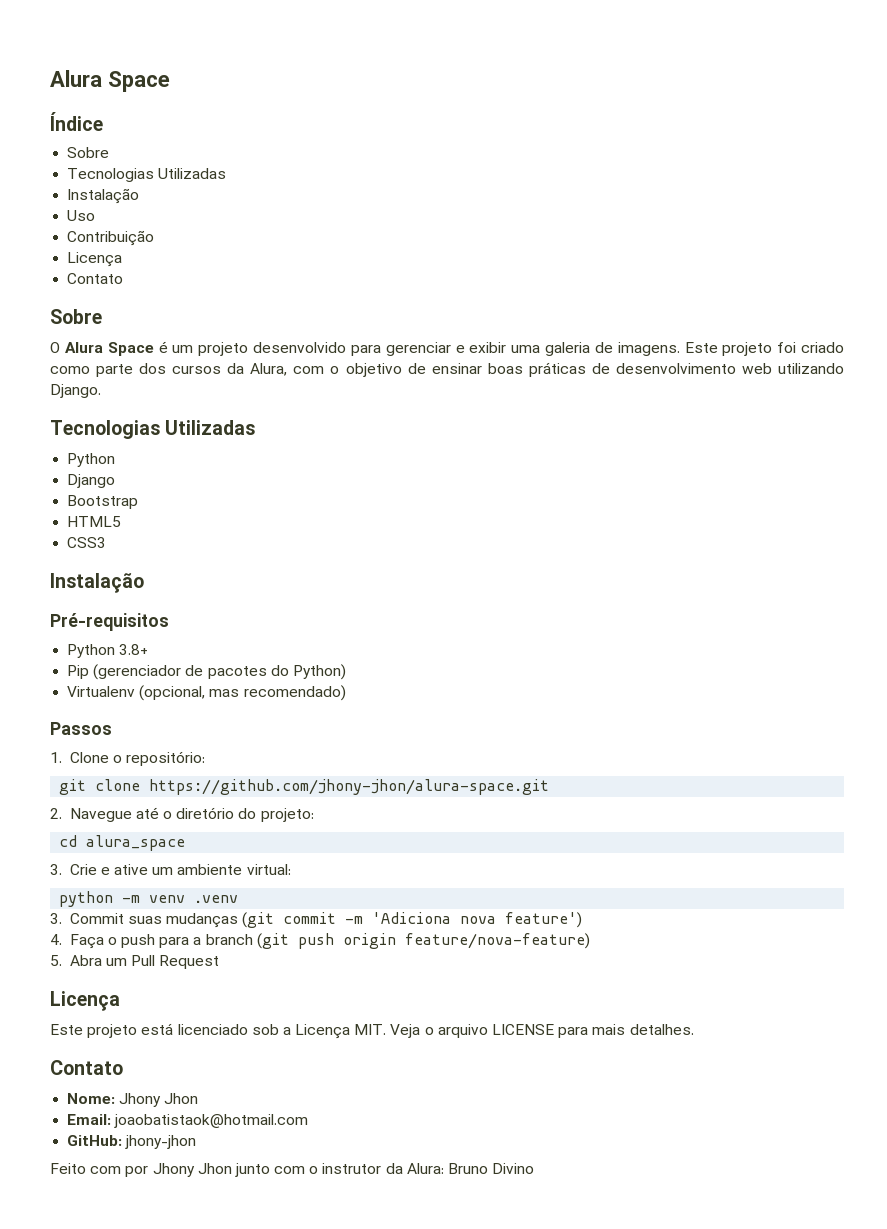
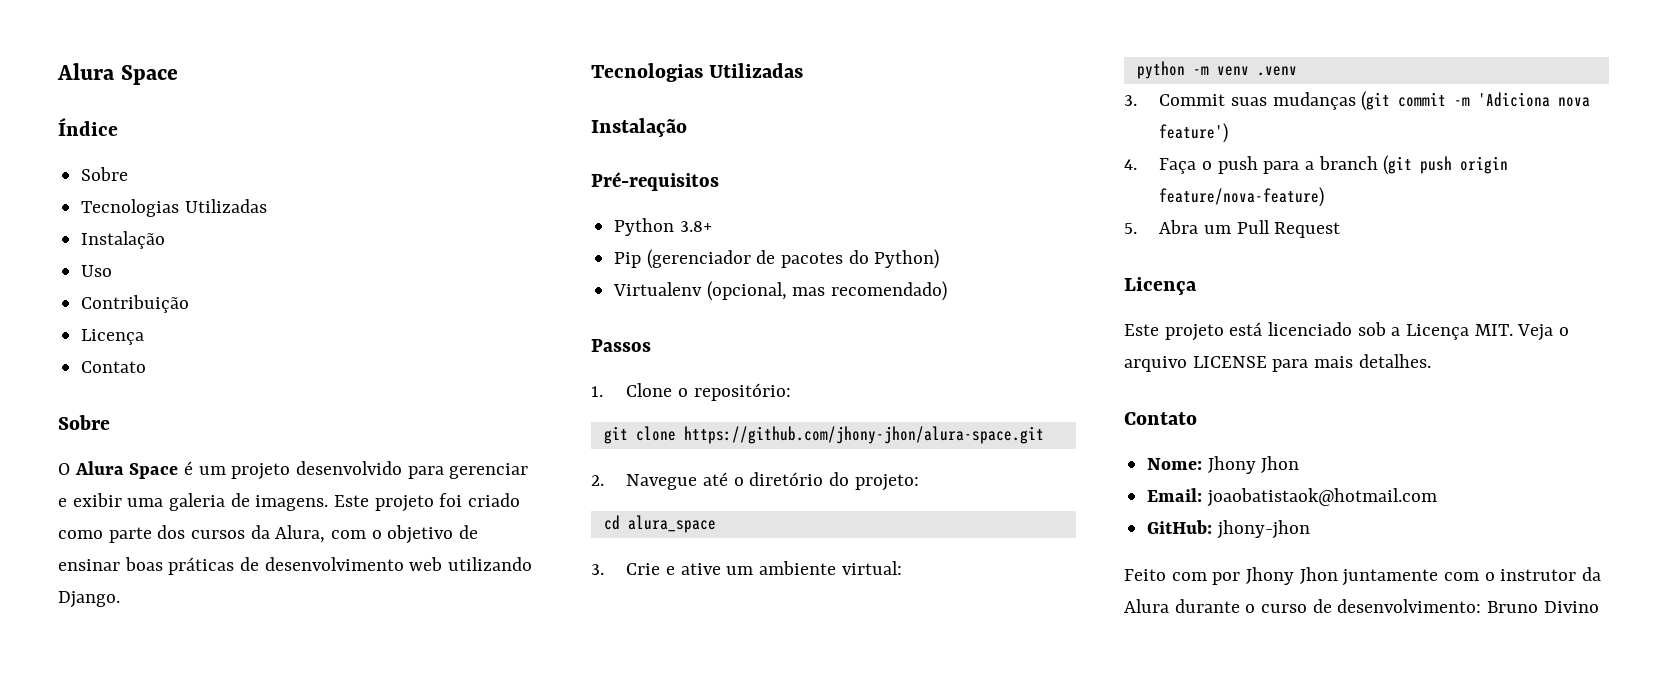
[67,453,116,467] [67,474,116,488] [67,495,139,509] [67,516,122,527] [67,537,107,548] // Python // Django // Bootstrap // HTML5 // CSS3 -> (804, 70) none
[234,1163,270,1177] junto -> [1342,569,1439,586] juntamente
[406,1163,444,1174] Alura: -> [1124,599,1482,613] Alura durante o curso de desenvolvimento:

